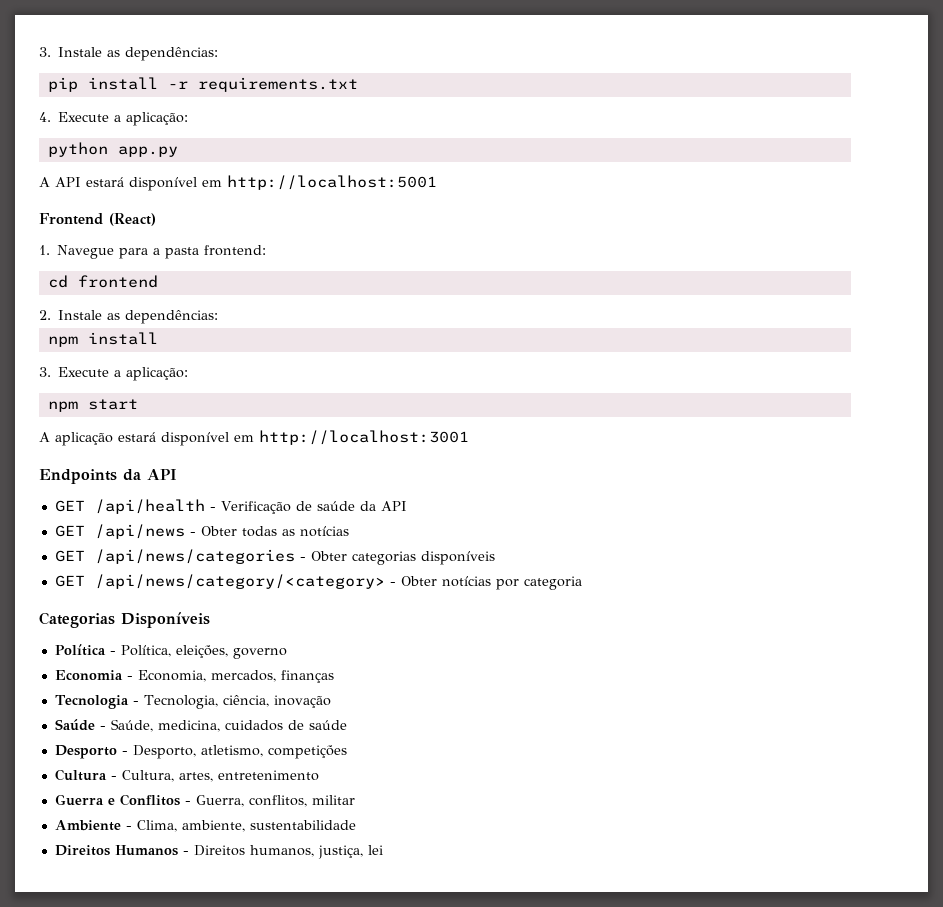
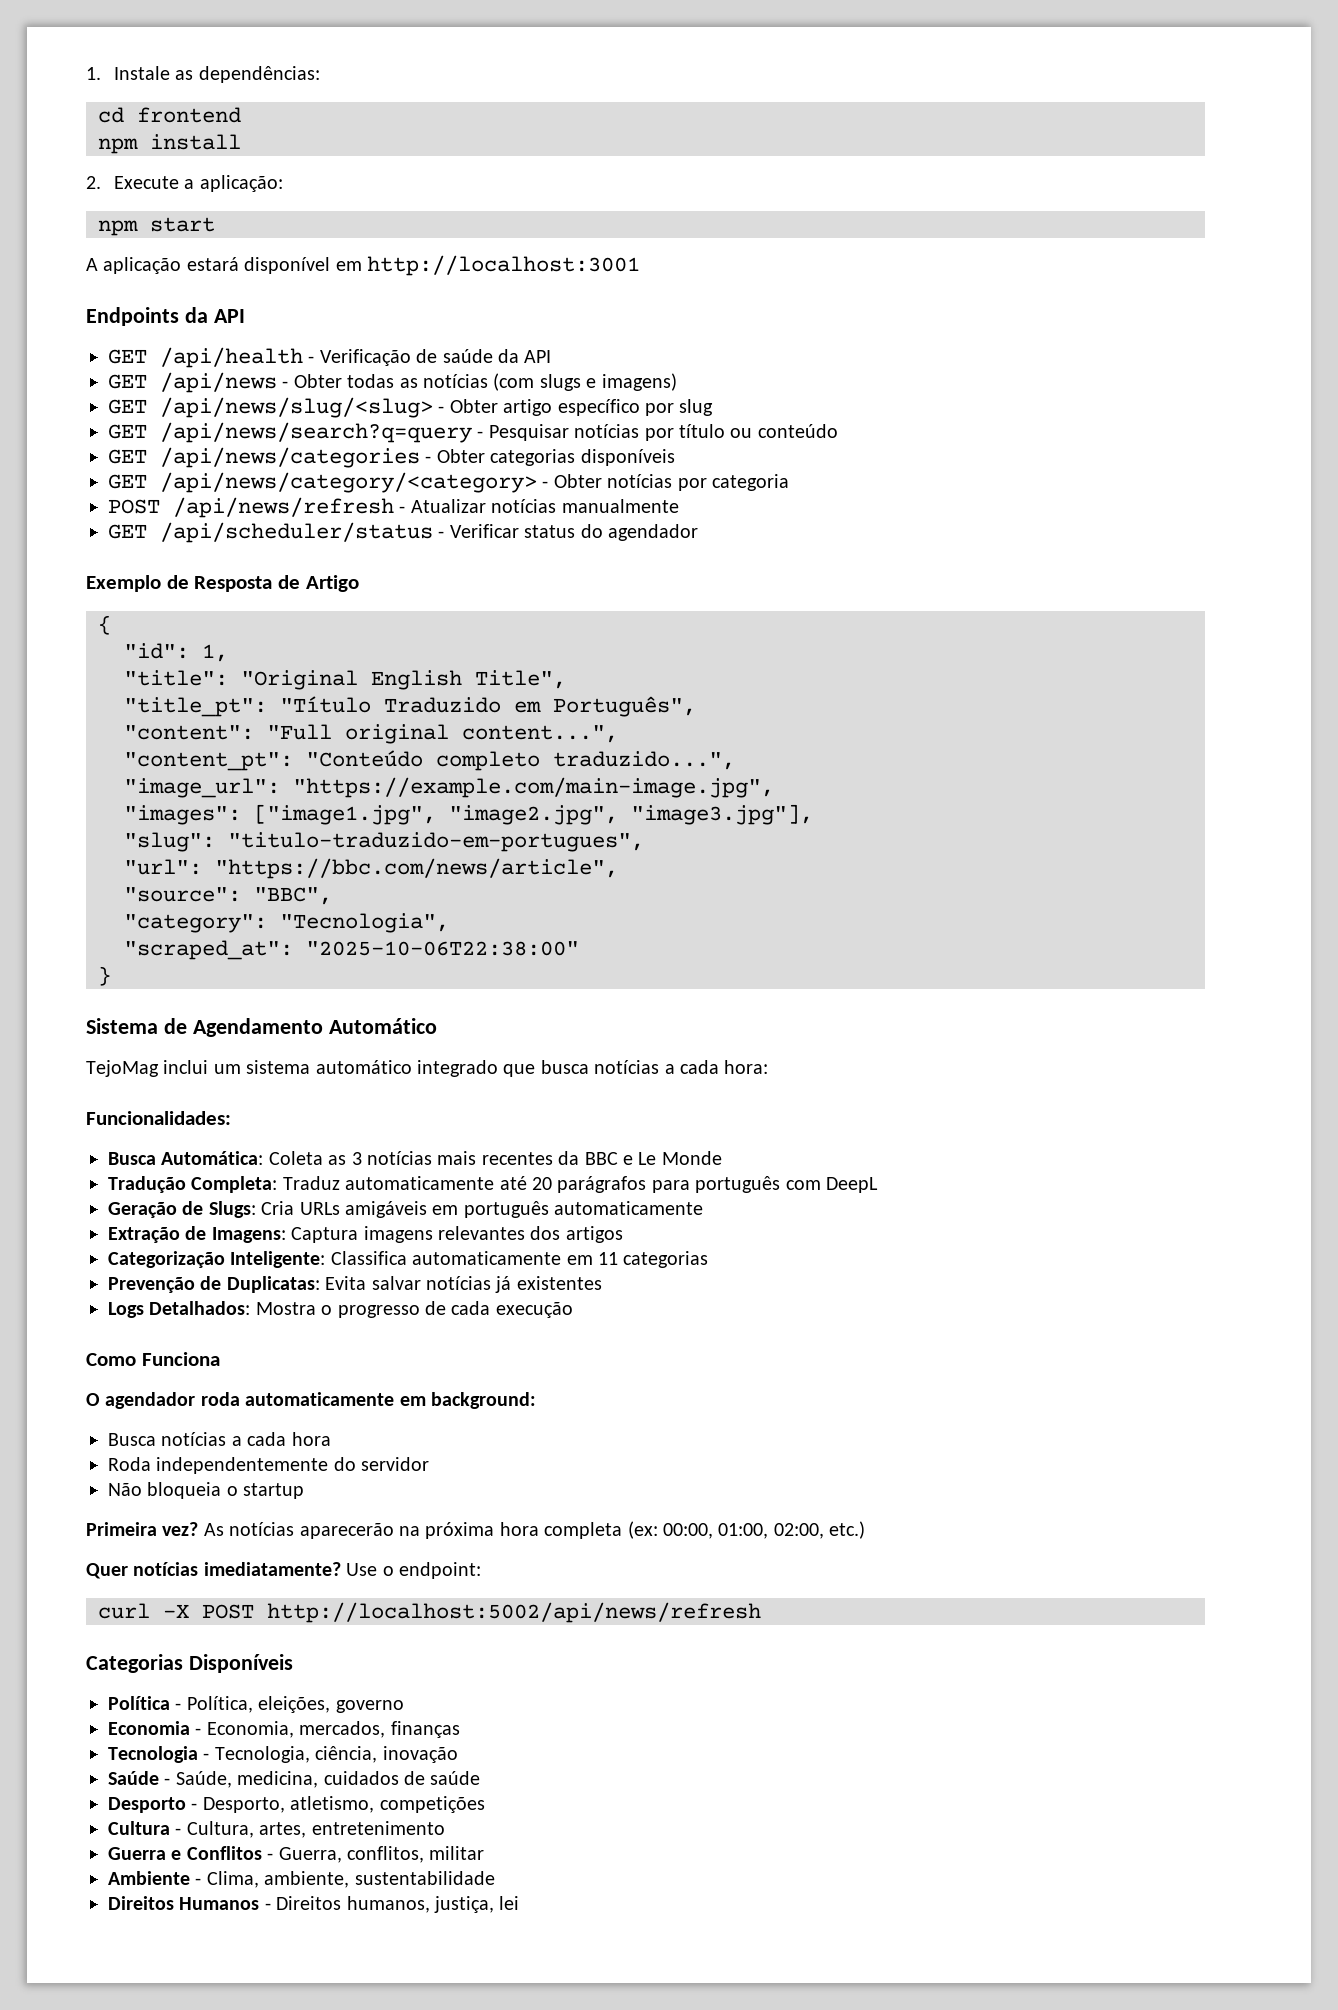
[39,47,219,61] [47,77,358,92] [39,112,189,126] [47,142,178,157] [39,175,437,191] [39,213,156,226] [39,245,267,259] [47,275,158,288] [39,310,219,324] 3. Instale as dependências: // pip install -r requirements.txt // 4. Execute a aplicação: // python app.py // A API estará disponível em http://localhost:5001 // Frontend (React) // 1. Navegue para a pasta frontend: // cd frontend // 2. Instale as dependências: -> [86,66,320,83] [98,107,241,123] 1. Instale as dependências: // cd frontend
[39,367,51,377] 3. -> [86,176,101,189] 2.
(349, 531) none -> [493,373,677,391] [108,397,714,418] [108,422,838,443] (com slugs e imagens) // GET /api/news/slug/<slug> - Obter artigo específico por slug // GET /api/news/search?q=query - Pesquisar notícias por título ou conteúdo
(582, 583) none -> [108,497,679,518] [108,522,698,543] [86,575,359,592] [98,615,111,635] [124,643,228,662] [124,670,566,690] [124,696,696,717] [124,724,618,744] [124,750,735,771] [124,777,774,798] [124,804,813,825] [124,832,644,852] [124,858,618,879] [124,887,332,905] [124,913,449,933] [124,940,579,960] [98,966,111,986] [86,1018,437,1037] [86,1060,769,1077] [86,1111,231,1125] [108,1151,722,1165] [108,1176,878,1193] [108,1201,704,1218] [108,1226,623,1243] [108,1251,709,1268] [108,1276,602,1293] [108,1301,573,1318] [86,1352,220,1366] [86,1392,536,1409] [108,1432,331,1446] [108,1457,430,1474] [108,1482,305,1499] [86,1521,866,1539] [86,1562,481,1579] [98,1602,761,1623] // POST /api/news/refresh - Atualizar notícias manualmente // GET /api/scheduler/status - Verificar status do agendador // Exemplo de Resposta de Artigo // { // "id": 1, // "title": "Original English Title", // "title_pt": "Título Traduzido em Português", // "content": "Full original content...", // "content_pt": "Conteúdo completo traduzido...", // "image_url": "https://example.com/main-image.jpg", // "images": ["image1.jpg", "image2.jpg", "image3.jpg"], // "slug": "titulo-traduzido-em-portugues", // "url": "https://bbc.com/news/article", // "source": "BBC", // "category": "Tecnologia", // "scraped_at": "2025-10-06T22:38:00" // } // Sistema de Agendamento Automático // TejoMag inclui um sistema automático integrado que busca notícias a cada hora: // Funcionalidades: // Busca Automática: Coleta as 3 notícias mais recentes da BBC e Le Monde // Tradução Completa: Traduz automaticamente até 20 parágrafos para português com DeepL // Geração de Slugs: Cria URLs amigáveis em português automaticamente // Extração de Imagens: Captura imagens relevantes dos artigos // Categorização Inteligente: Classifica automaticamente em 11 categorias // Prevenção de Duplicatas: Evita salvar notícias já existentes // Logs Detalhados: Mostra o progresso de cada execução // Como Funciona // O agendador roda automaticamente em background: // Busca notícias a cada hora // Roda independentemente do servidor // Não bloqueia o startup // Primeira vez? As notícias aparecerão na próxima hora completa (ex: 00:00, 01:00, 02:00, etc.) // Quer notícias imediatamente? Use o endpoint: // curl -X POST http://localhost:5002/api/news/refresh

